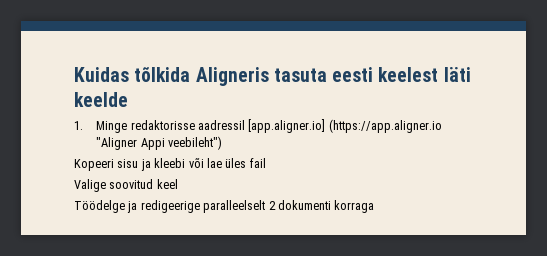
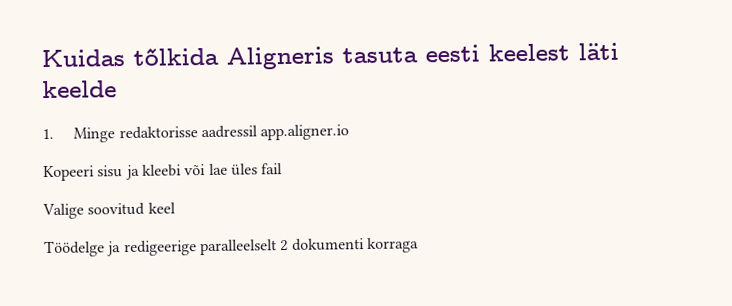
[248,119,442,133] [96,136,222,150] [app.aligner.io] (https://app.aligner.io "Aligner Appi veebileht") -> [260,124,350,141] app.aligner.io

